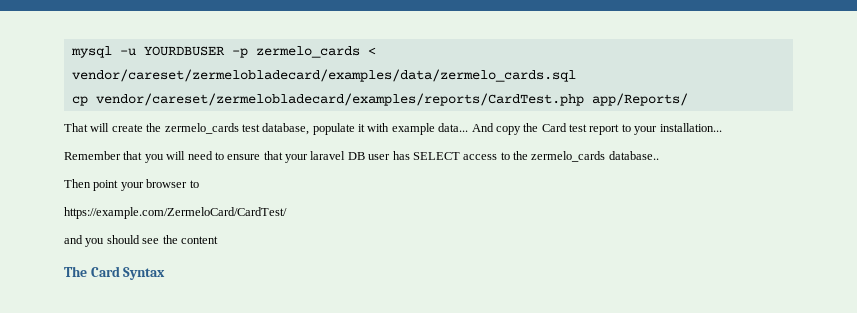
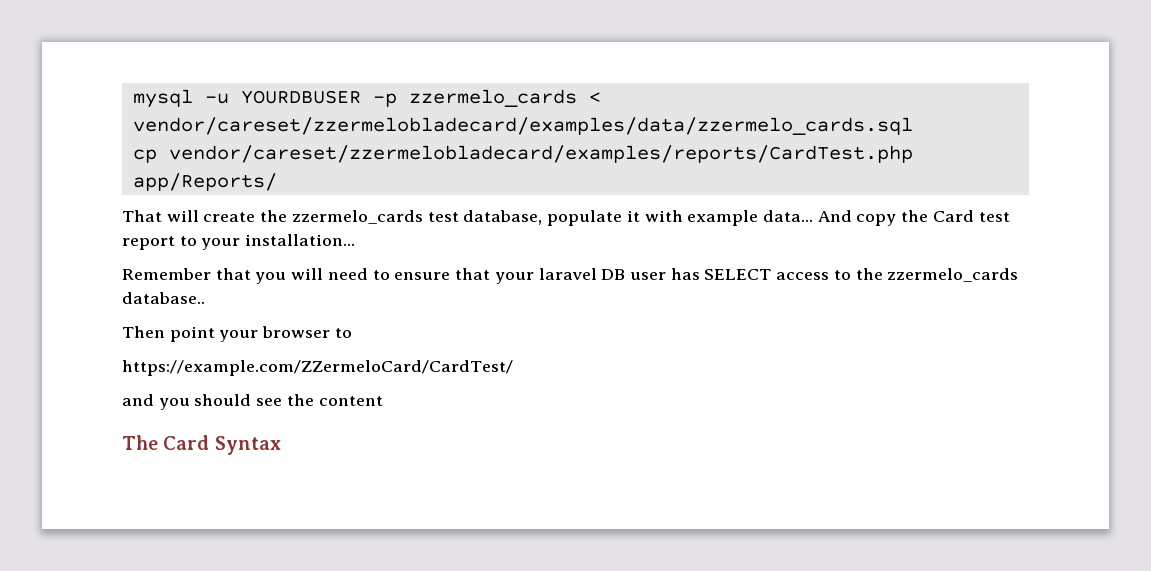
[255,46,376,58] [71,69,576,82] zermelo_cards < vendor/careset/zermelobladecard/examples/data/zermelo_cards.sql -> [408,89,601,107] [132,117,913,135] zzermelo_cards < vendor/careset/zzermelobladecard/examples/data/zzermelo_cards.sql
[95,93,584,106] vendor/careset/zermelobladecard/examples/reports/CardTest.php -> [168,145,913,163] vendor/careset/zzermelobladecard/examples/reports/CardTest.php
[164,123,239,134] zermelo_cards -> [291,210,423,224] zzermelo_cards
[531,151,606,162] zermelo_cards -> [887,268,1019,282] zzermelo_cards
[64,207,287,219] https://example.com/ZermeloCard/CardTest/ -> [122,360,513,376] https://example.com/ZZermeloCard/CardTest/

